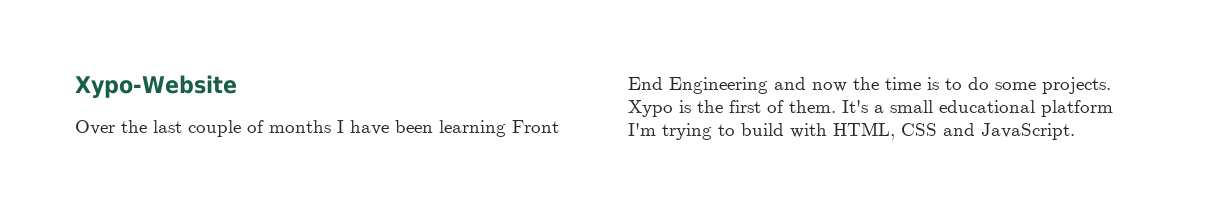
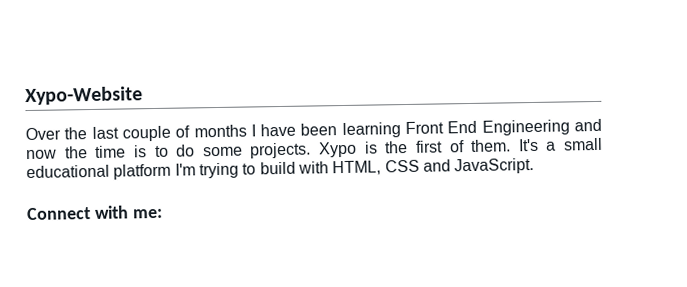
(1075, 131) none -> [26,205,163,221] // Connect with me:

